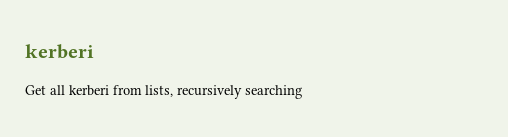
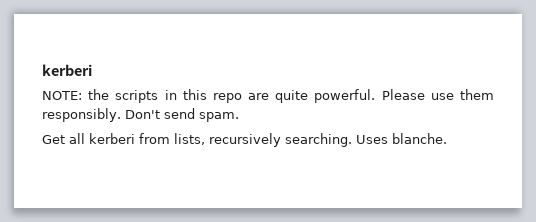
[25,44,94,59] kerberi -> [42,64,92,76] [42,89,495,103] [42,108,239,122] kerberi // NOTE: the scripts in this repo are quite powerful. Please use them responsibly. Don't send spam.
[245,85,302,99] searching -> [285,133,447,147] searching. Uses blanche.

